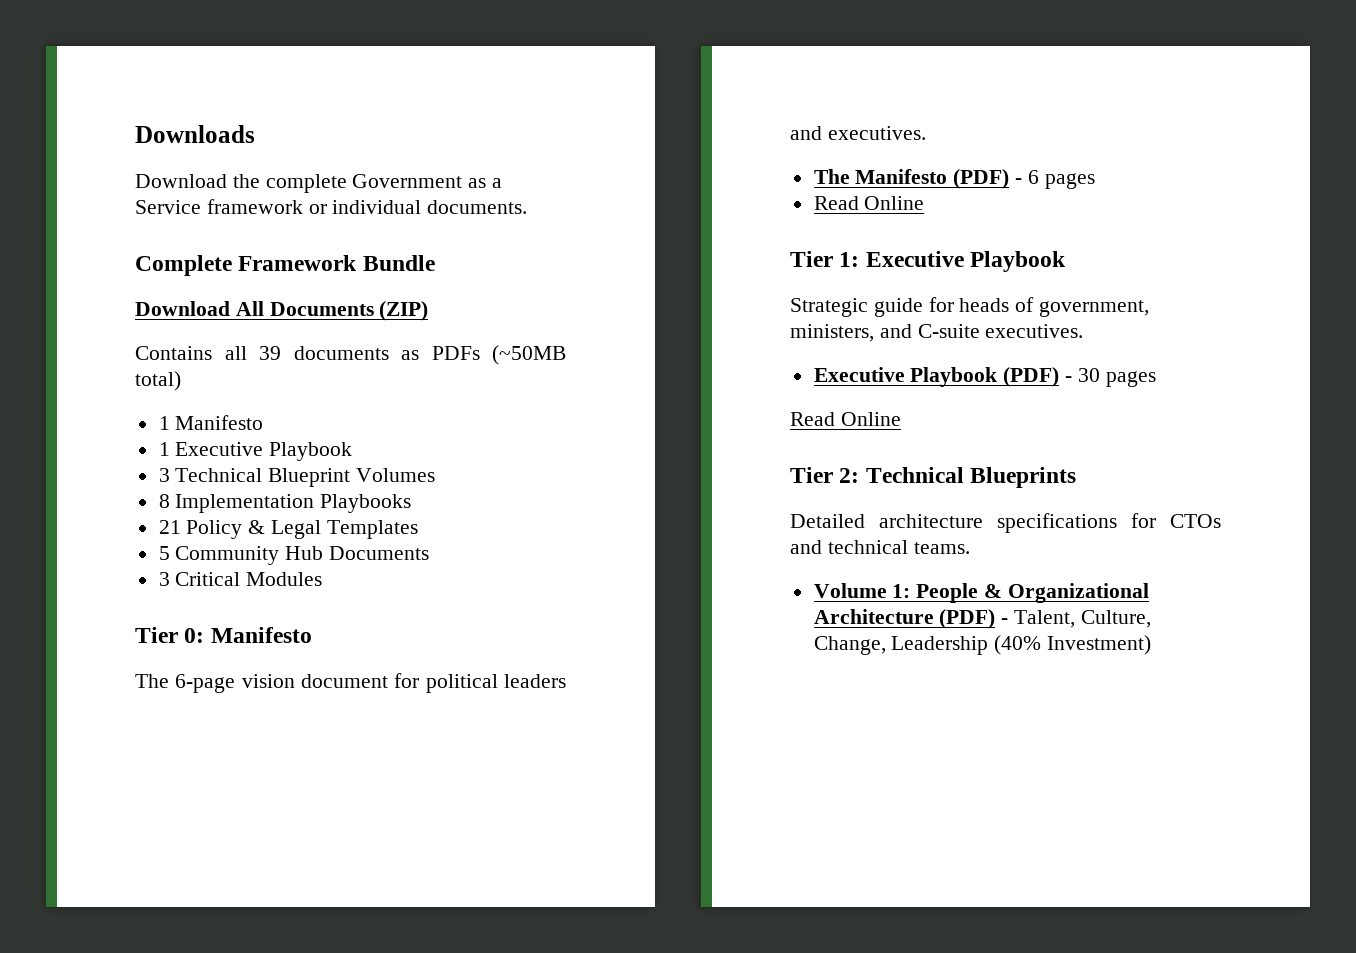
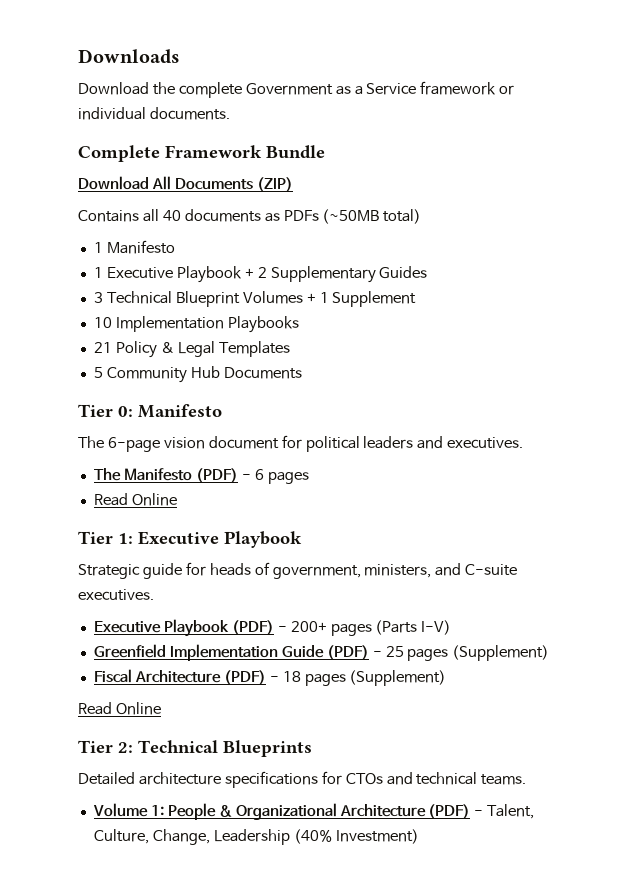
[259,346,281,360] 39 -> [162,210,181,221] 40
(353, 451) none -> [244,266,428,283] + 2 Supplementary Guides
[158,494,170,508] // 8 -> [306,291,417,307] [93,317,112,328] + 1 Supplement // 10
[158,572,323,586] // 3 Critical Modules -> (302, 373) none
[1077,368,1156,387] 30 pages -> [290,620,452,636] [93,644,550,661] [93,669,447,686] 200+ pages (Parts I-V) // Greenfield Implementation Guide (PDF) - 25 pages (Supplement) // Fiscal Architecture (PDF) - 18 pages (Supplement)

